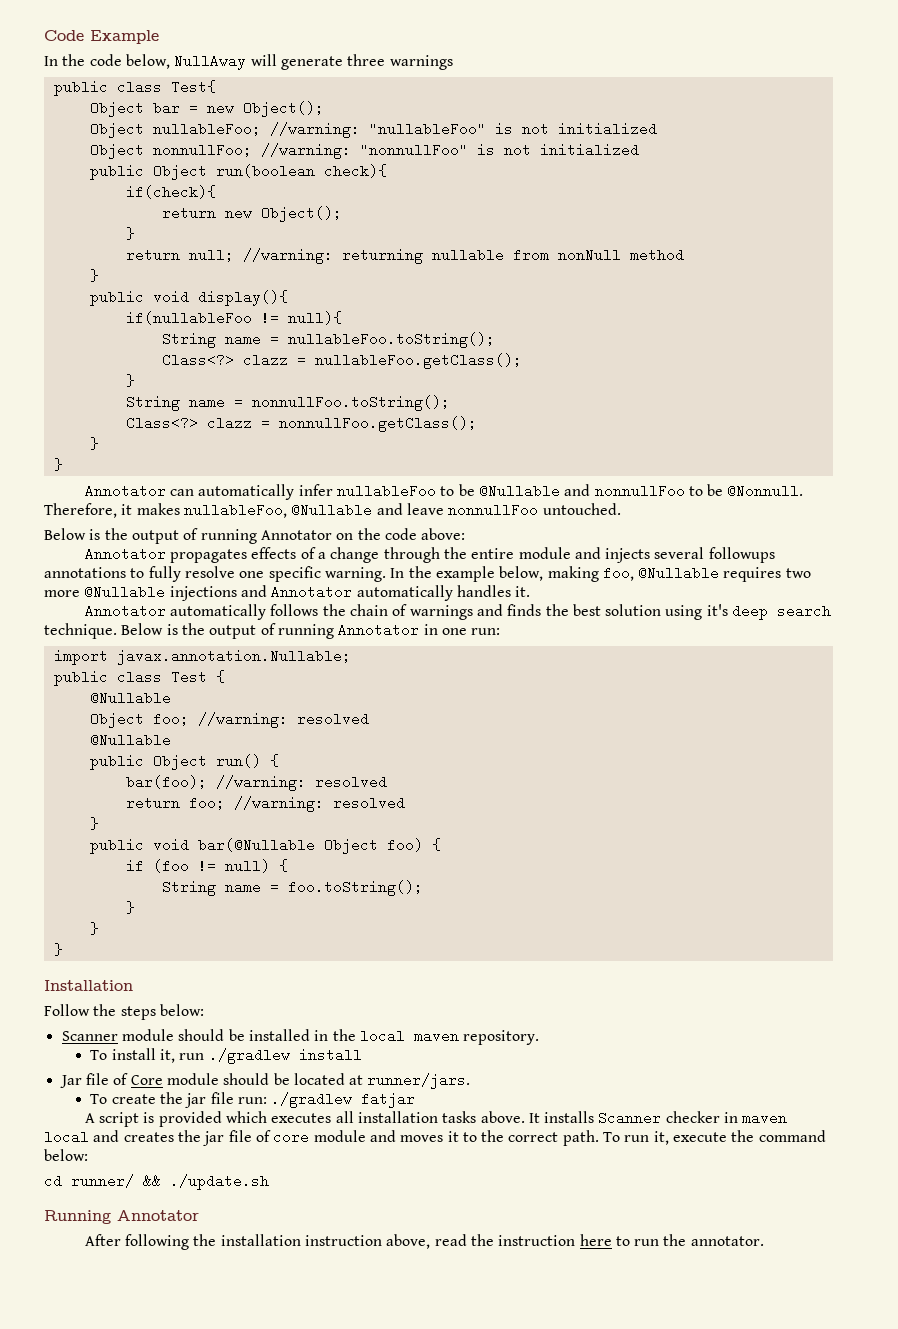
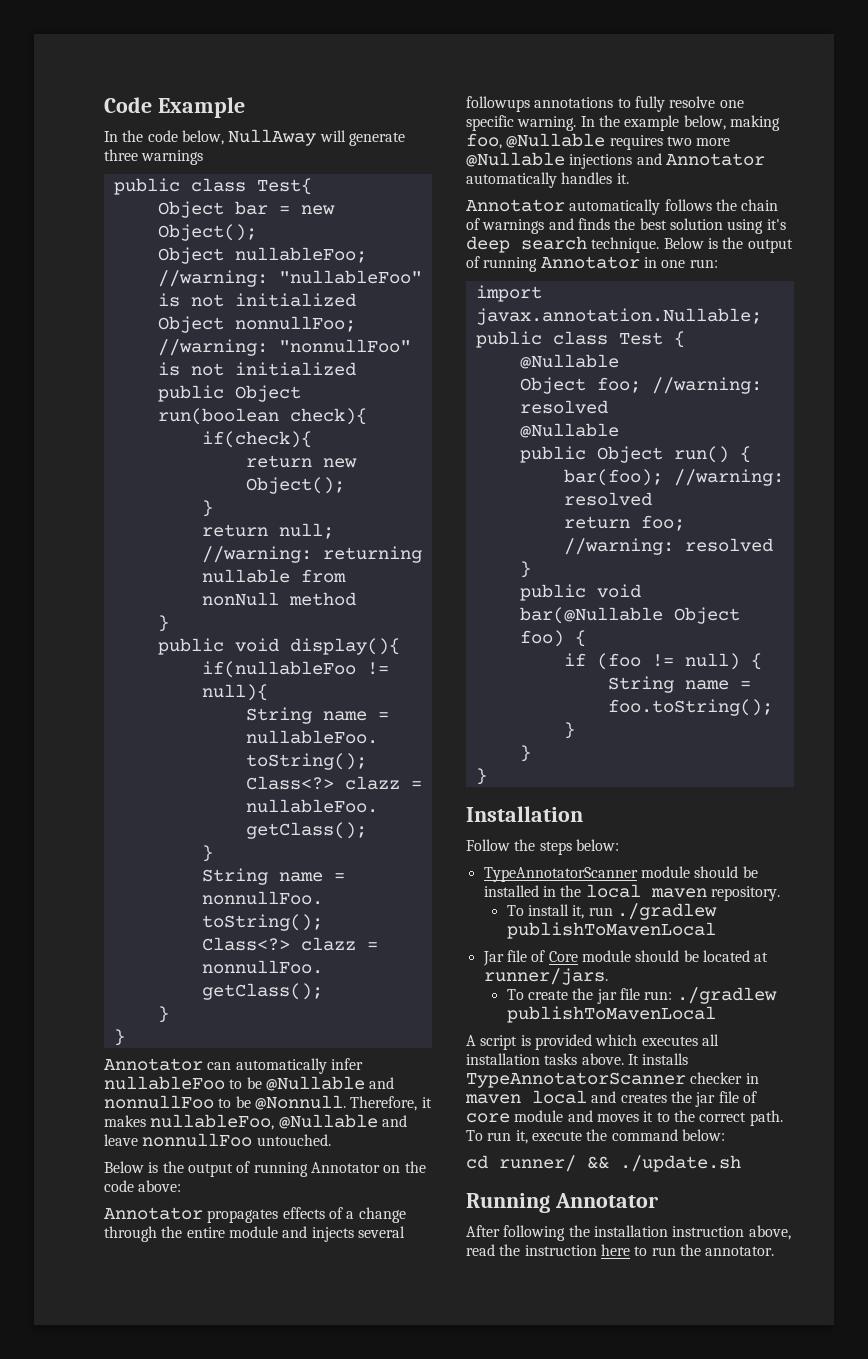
[61,1031,118,1041] Scanner -> [483,867,638,882] TypeAnnotatorScanner
[298,1048,362,1062] install -> [506,922,716,939] publishToMavenLocal
[361,1092,416,1108] fatjar -> [506,1006,716,1023] publishToMavenLocal
[598,1111,662,1125] Scanner -> [466,1072,686,1088] TypeAnnotatorScanner

